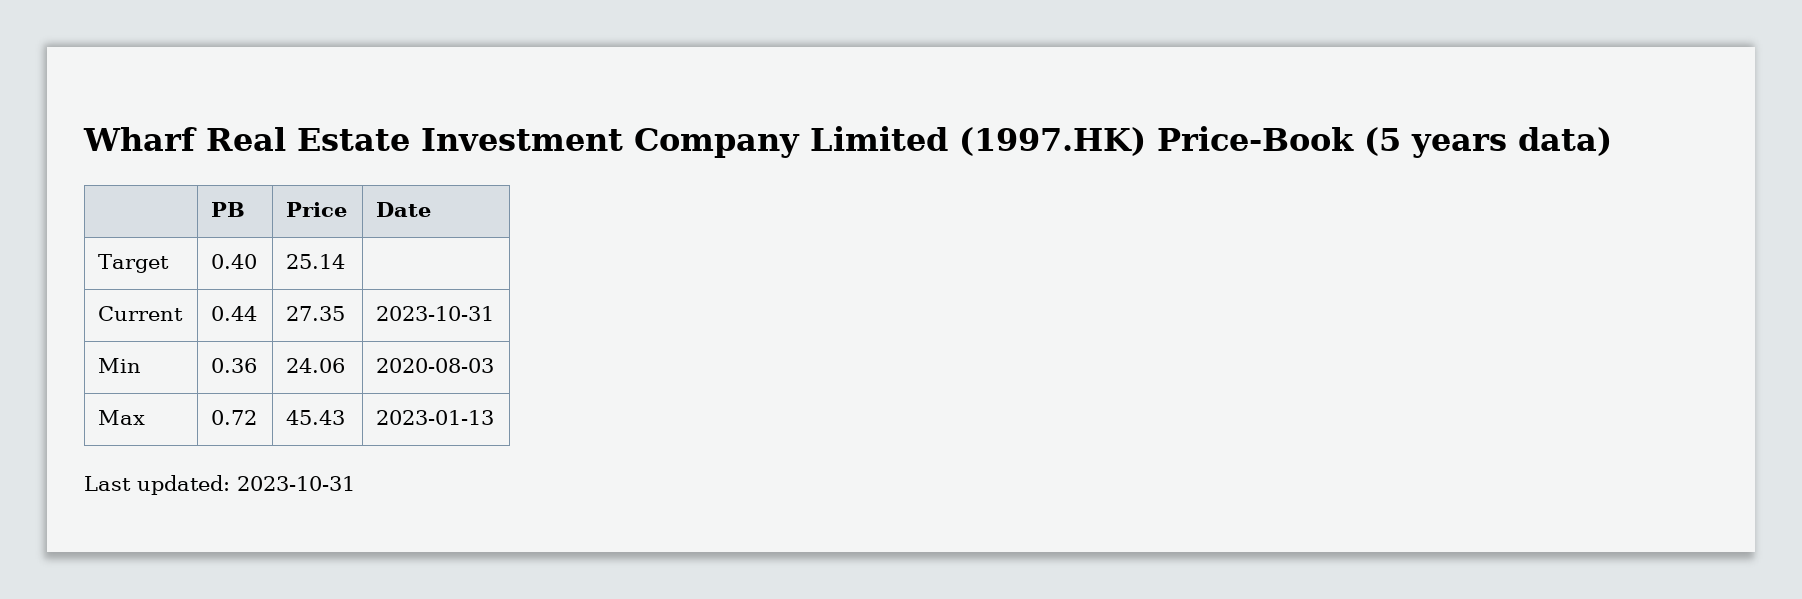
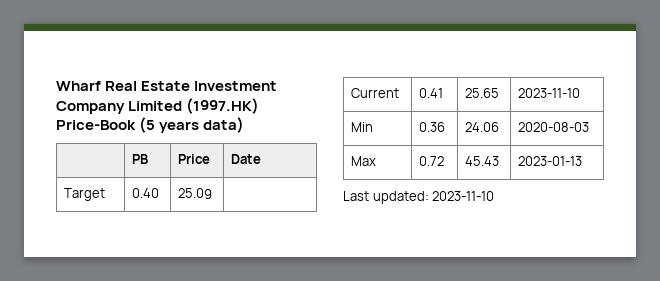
[286,254,346,269] 25.14 -> [178,188,213,199] 25.09
[211,306,258,321] [286,306,346,321] [376,306,495,321] 0.44 | 27.35 | 2023-10-31 -> [419,88,444,98] [465,88,500,98] [518,88,581,98] 0.41 | 25.65 | 2023-11-10
[237,476,355,491] 2023-10-31 -> [432,191,495,201] 2023-11-10

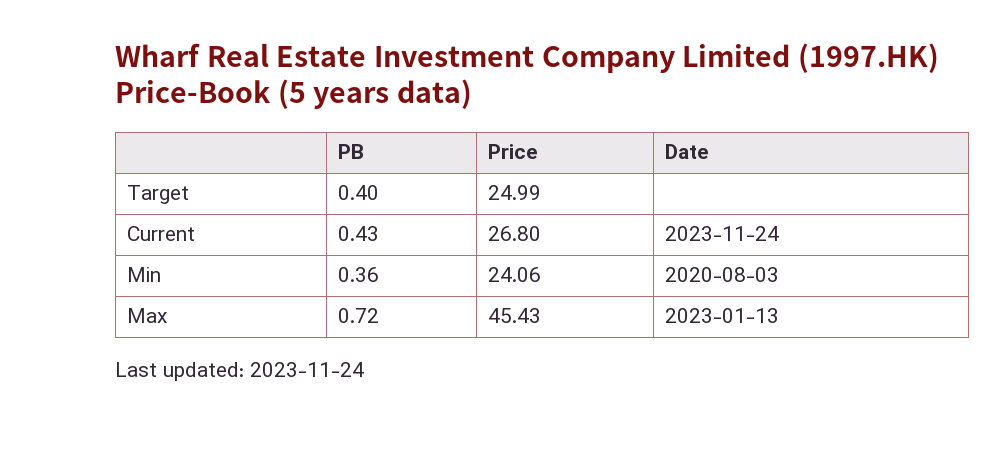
[178,188,213,199] 25.09 -> [488,185,542,200] 24.99
[419,88,444,98] [465,88,500,98] [518,88,581,98] 0.41 | 25.65 | 2023-11-10 -> [338,226,380,241] [488,226,542,241] [665,226,780,241] 0.43 | 26.80 | 2023-11-24
[432,191,495,201] 2023-11-10 -> [250,362,364,377] 2023-11-24

